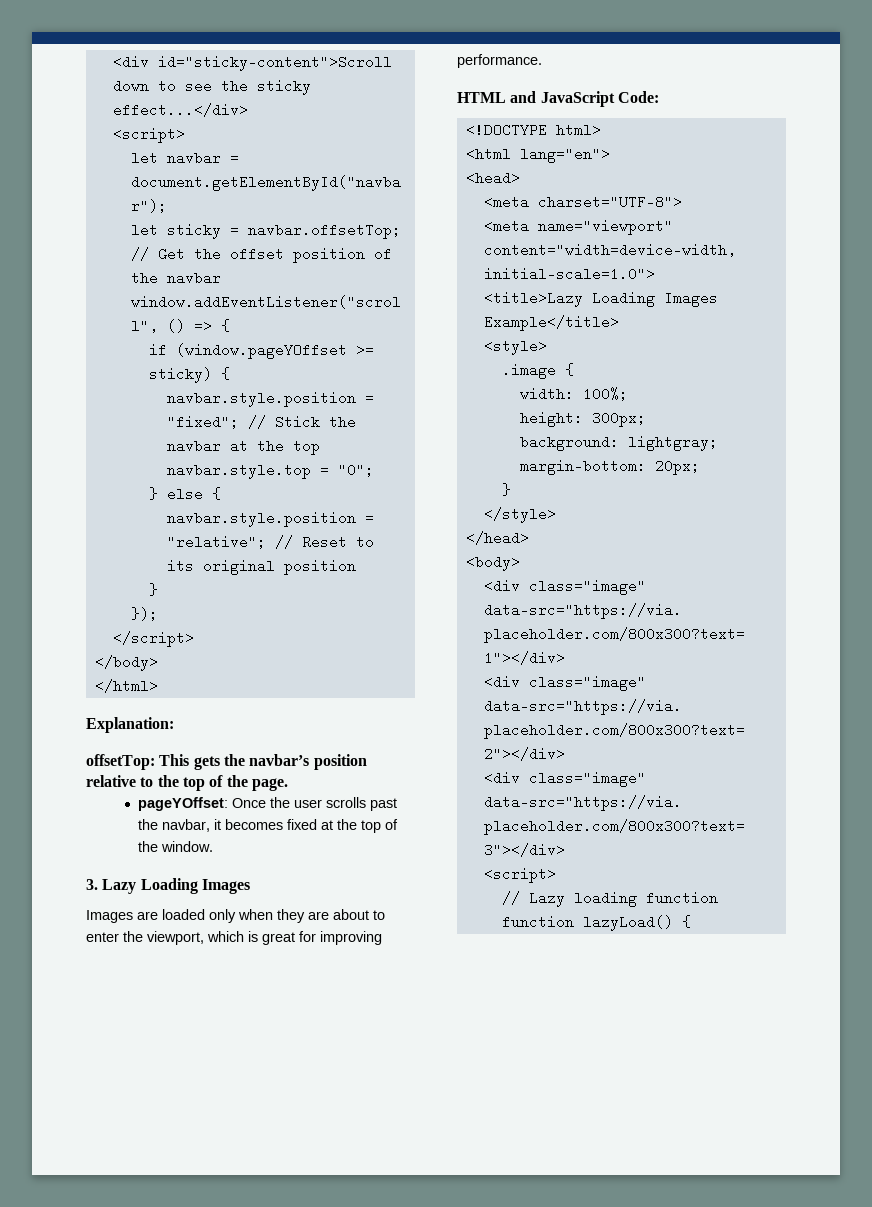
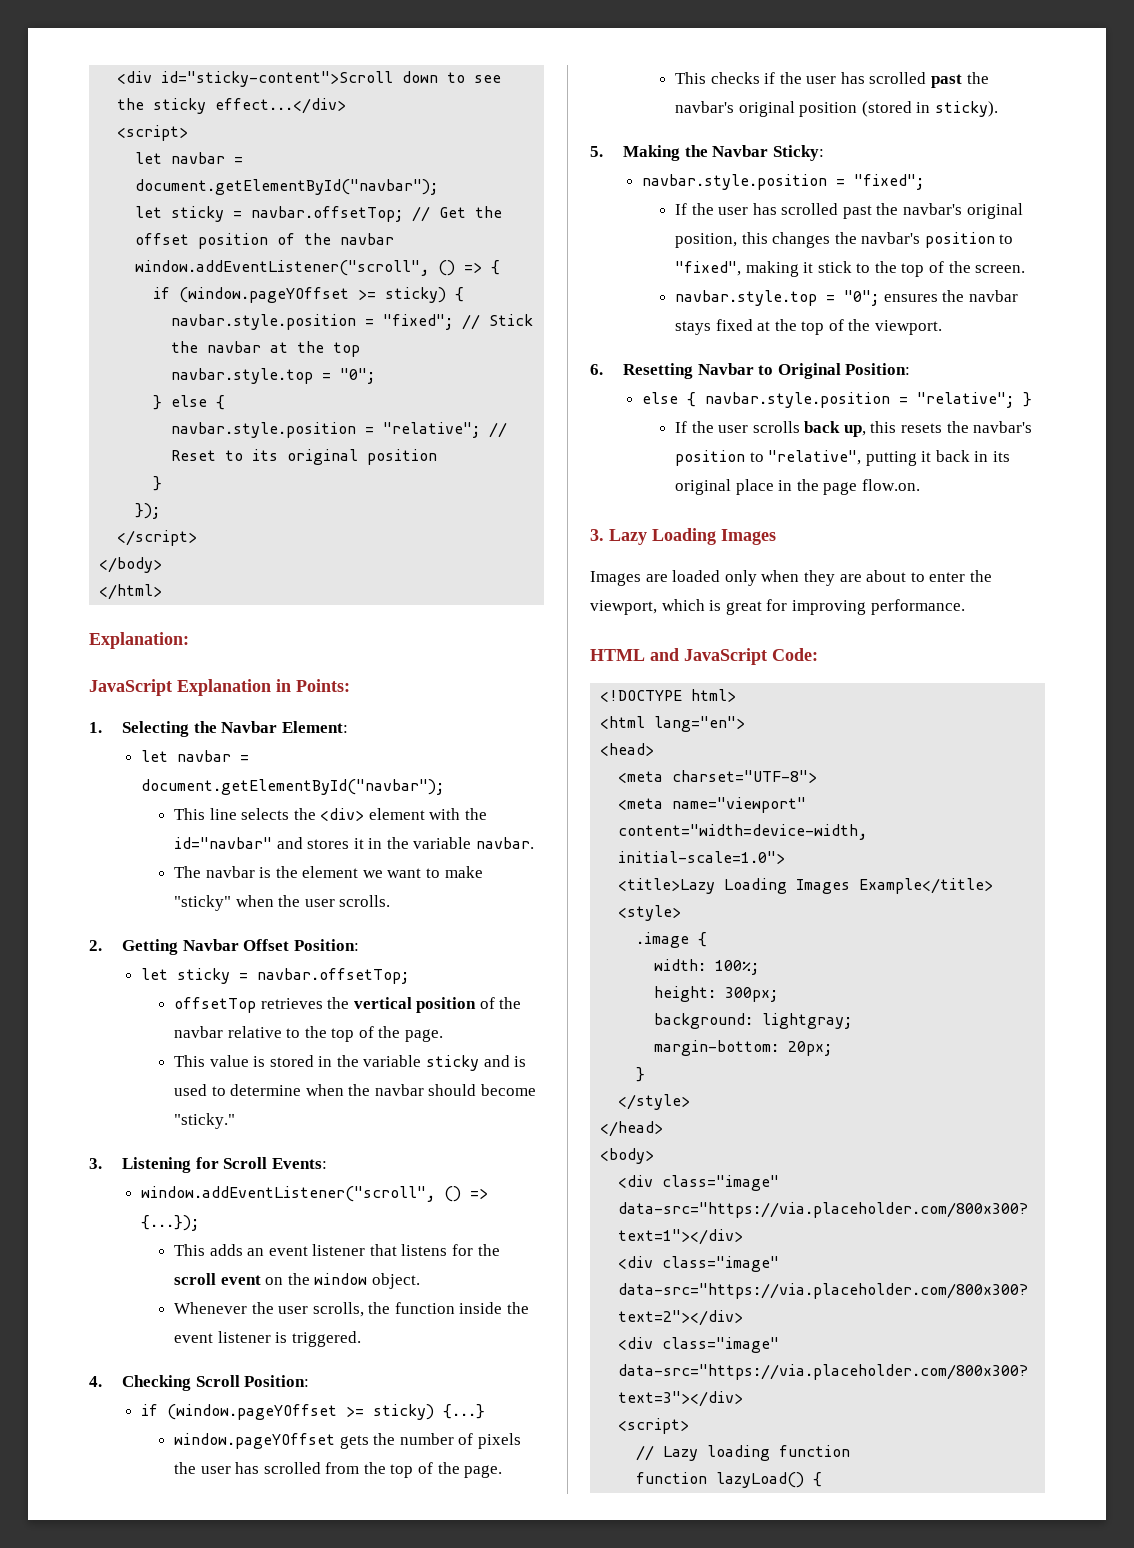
[86,754,367,770] offsetTop: This gets the navbar’s position -> [89,679,350,696] [89,721,348,737] [140,750,249,762] [140,779,444,795] [173,808,488,821] [173,837,535,849] [173,866,483,878] [173,895,391,911] [89,939,359,955] [140,968,409,984] [173,997,522,1013] [173,1026,223,1038] JavaScript Explanation in Points: // 1. Selecting the Navbar Element: // let navbar = document.getElementById("navbar"); // This line selects the <div> element with the id="navbar" and stores it in the variable navbar. // The navbar is the element we want to make "sticky" when the user scrolls. // 2. Getting Navbar Offset Position: // let sticky = navbar.offsetTop; // offsetTop retrieves the vertical position of the navbar
[138,797,398,811] [138,819,284,832] pageYOffset: Once the user scrolls past the navbar, it becomes -> [173,1055,527,1071] [173,1084,537,1096] [173,1113,235,1129] [89,1157,327,1173] [140,1186,488,1202] [140,1215,199,1231] [173,1244,500,1256] [173,1273,420,1289] [173,1302,530,1317] [173,1331,361,1347] [89,1375,310,1391] [140,1404,485,1420] [173,1433,521,1449] [173,1462,503,1478] [674,72,989,88] [674,101,998,117] [590,145,824,161] [641,174,924,190] [674,203,1023,219] [674,232,1014,248] [674,261,1026,277] [674,290,1018,306] [674,321,711,335] This value is stored in the variable sticky and is used to determine when the navbar should become "sticky." // 3. Listening for Scroll Events: // window.addEventListener("scroll", () => {...}); // This adds an event listener that listens for the scroll event on the window object. // Whenever the user scrolls, the function inside the event listener is triggered. // 4. Checking Scroll Position: // if (window.pageYOffset >= sticky) {...} // window.pageYOffset gets the number of pixels the user has scrolled from the top of the page. // This checks if the user has scrolled past the navbar's original position (stored in sticky). // 5. Making the Navbar Sticky: // navbar.style.position = "fixed"; // If the user has scrolled past the navbar's original position, this changes the navbar's position to "fixed", making it stick to the top of the screen. // navbar.style.top = "0"; ensures the navbar stays
[161,841,214,852] window. -> [875,320,943,335] [590,363,911,379] [641,392,1032,408] [674,421,1033,437] [674,450,1011,466] [674,479,920,495] viewport. // 6. Resetting Navbar to Original Position: // else { navbar.style.position = "relative"; } // If the user scrolls back up, this resets the navbar's position to "relative", putting it back in its original place in the page flow.on.

